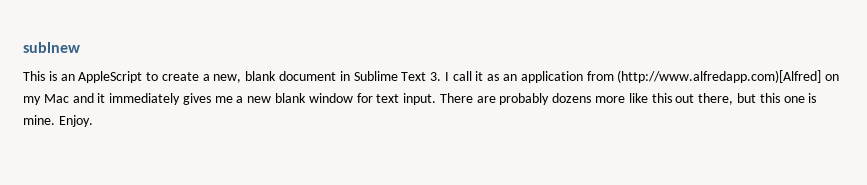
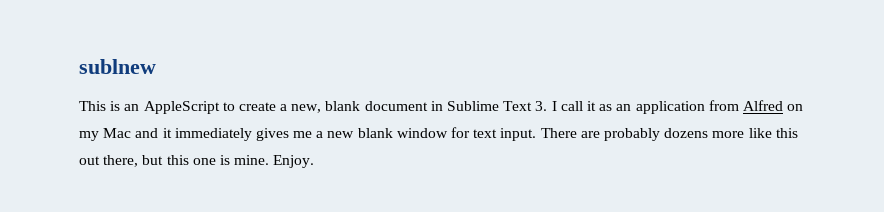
[617,70,822,83] (http://www.alfredapp.com)[Alfred] -> [742,100,783,111] Alfred

